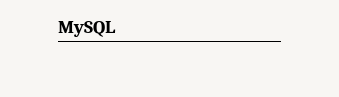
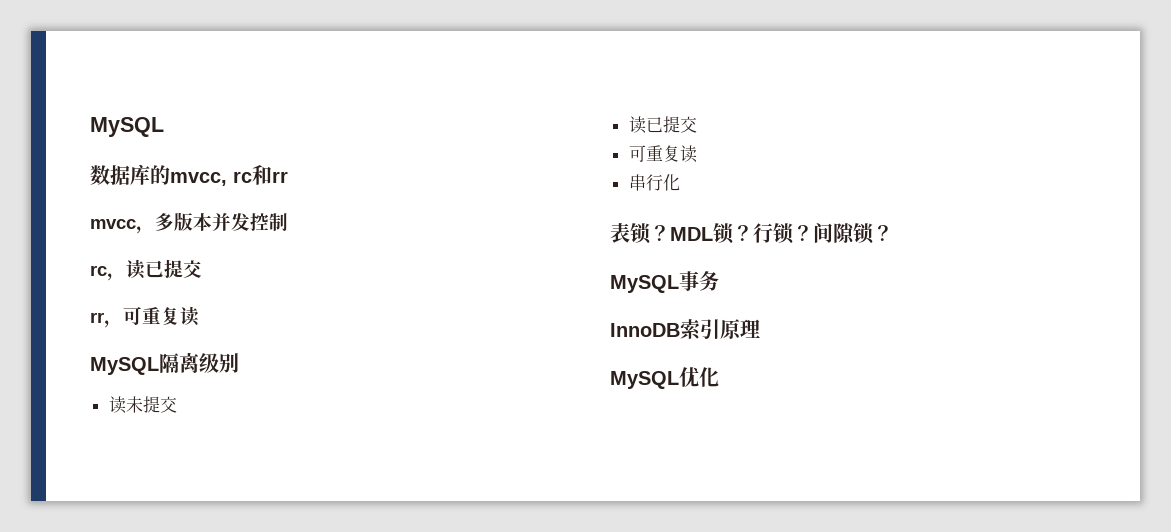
[58,21,116,37] MySQL -> [90,117,164,137] [90,164,288,186] [90,212,288,234] [90,259,202,281] [90,306,200,328] [90,353,239,375] [108,396,177,414] [628,116,697,134] [628,145,697,163] [628,174,680,191] [610,223,893,244] [610,271,719,293] [610,319,760,340] [610,367,719,389] MySQL // 数据库的mvcc, rc和rr // mvcc，多版本并发控制 // rc，读已提交 // rr，可重复读 // MySQL隔离级别 // 读未提交 // 读已提交 // 可重复读 // 串行化 // 表锁？MDL锁？行锁？间隙锁？ // MySQL事务 // InnoDB索引原理 // MySQL优化

